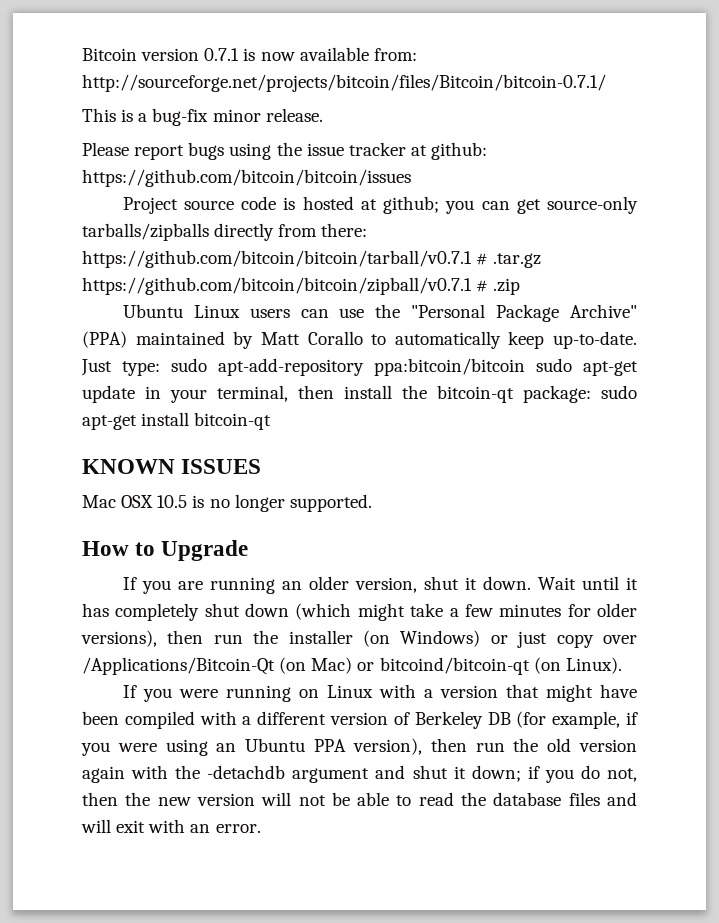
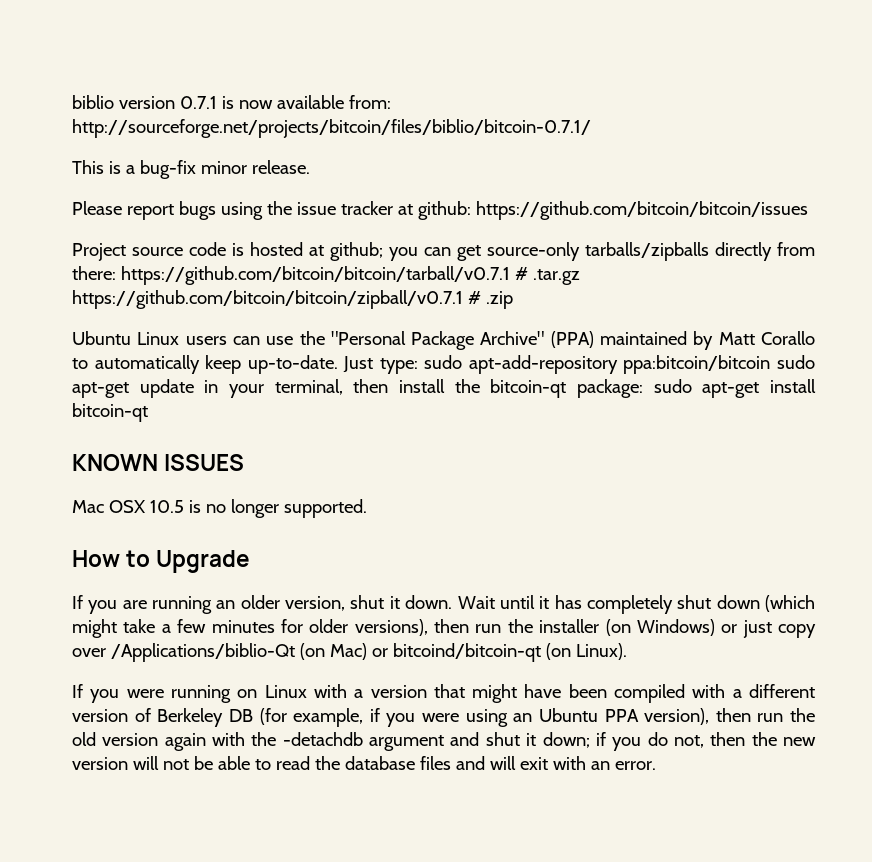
[82,48,137,61] Bitcoin -> [72,95,114,109] biblio
[82,74,606,92] http://sourceforge.net/projects/bitcoin/files/Bitcoin/bitcoin-0.7.1/ -> [72,119,591,138] http://sourceforge.net/projects/bitcoin/files/biblio/bitcoin-0.7.1/
[82,657,275,675] /Applications/Bitcoin-Qt -> [110,643,295,662] /Applications/biblio-Qt

